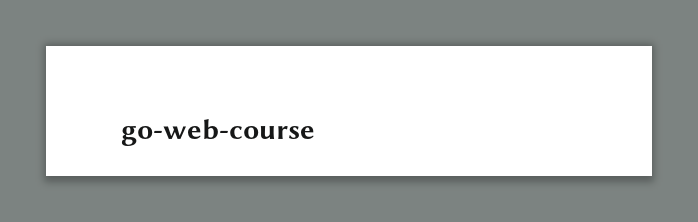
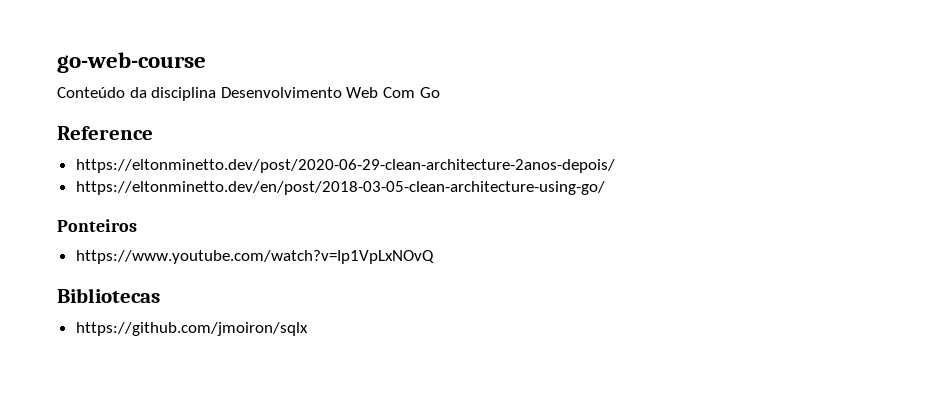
(315, 132) none -> [57,87,440,101] [57,126,153,140] [75,159,615,173] [75,181,605,195] [57,219,137,232] [75,250,434,264] [57,288,160,303] [75,322,308,336] // Conteúdo da disciplina Desenvolvimento Web Com Go // Reference // https://eltonminetto.dev/post/2020-06-29-clean-architecture-2anos-depois/ // https://eltonminetto.dev/en/post/2018-03-05-clean-architecture-using-go/ // Ponteiros // https://www.youtube.com/watch?v=Ip1VpLxNOvQ // Bibliotecas // https://github.com/jmoiron/sqlx

